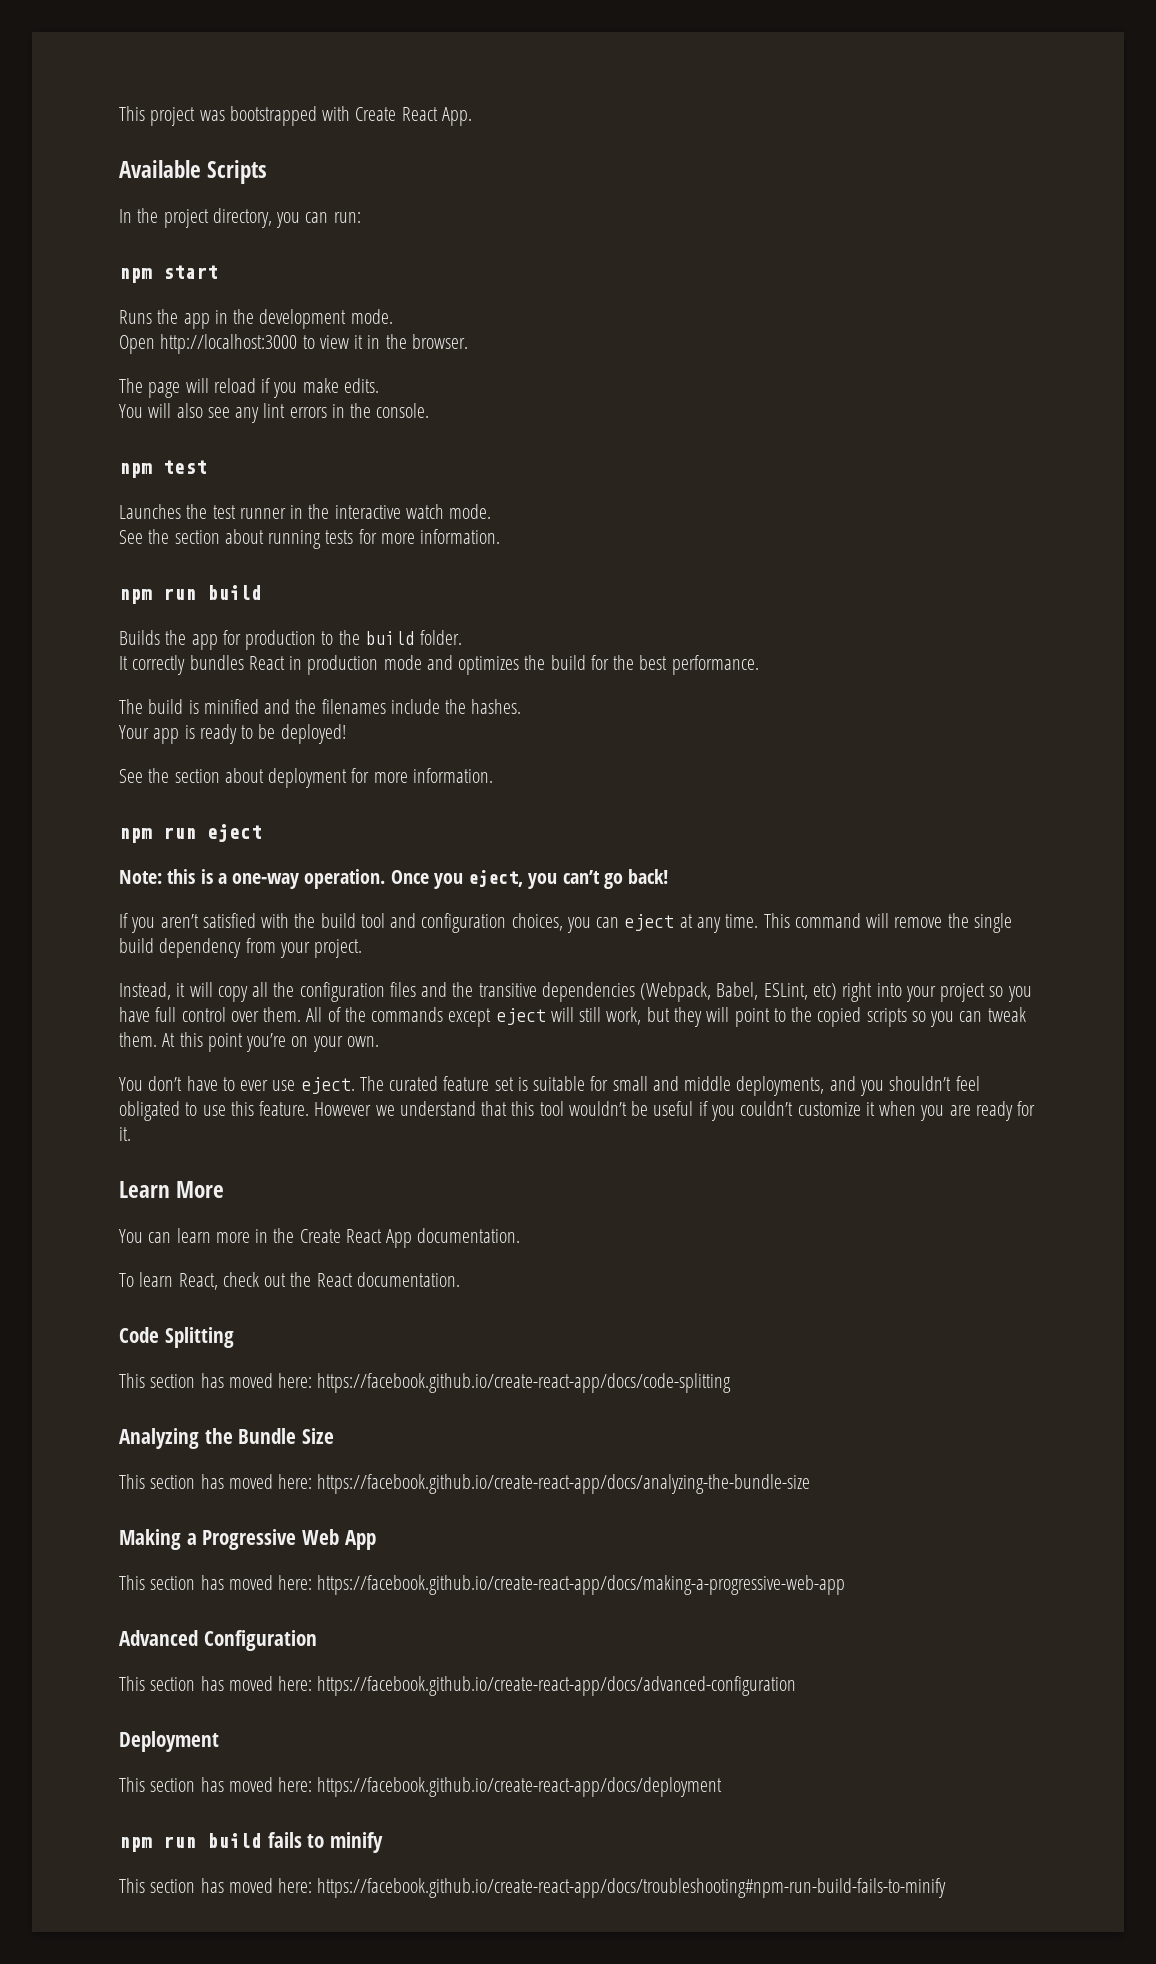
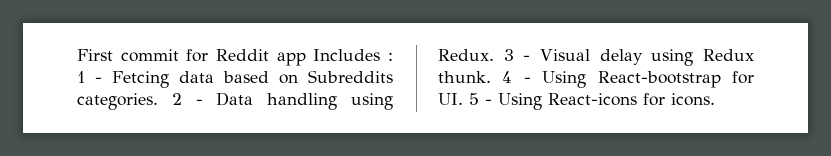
[119,106,472,126] [119,160,268,184] [119,208,361,228] [119,265,218,283] [119,309,393,329] [119,334,468,354] [119,378,379,398] [119,403,430,423] [119,460,207,478] [119,504,492,519] [119,529,501,549] [119,585,262,604] [119,630,463,650] [119,655,759,675] [119,699,522,714] [119,724,346,744] [119,768,493,788] [119,824,262,843] [119,869,669,889] [119,913,1012,933] [119,938,363,958] [119,982,1032,1002] [119,1007,1026,1027] [119,1032,379,1052] [119,1076,980,1096] [119,1101,1036,1121] [119,1127,131,1141] [119,1181,225,1198] [119,1228,521,1248] [119,1272,460,1290] [119,1327,234,1348] [119,1373,732,1393] [119,1428,335,1449] [119,1474,811,1494] [119,1529,376,1550] [119,1575,846,1595] [119,1630,317,1651] [119,1676,797,1696] [119,1731,219,1752] [119,1777,723,1797] [119,1832,384,1853] [119,1878,947,1898] This project was bootstrapped with Create React App. // Available Scripts // In the project directory, you can run: // npm start // Runs the app in the development mode. // Open http://localhost:3000 to view it in the browser. // The page will reload if you make edits. // You will also see any lint errors in the console. // npm test // Launches the test runner in the interactive watch mode. // See the section about running tests for more information. // npm run build // Builds the app for production to the build folder. // It correctly bundles React in production mode and optimizes the build for the best performance. // The build is minified and the filenames include the hashes. // Your app is ready to be deployed! // See the section about deployment for more information. // npm run eject // Note: this is a one-way operation. Once you eject, you can’t go back! // If you aren’t satisfied with the build tool and configuration choices, you can eject at any time. This command will remove the single build dependency from your project. // Instead, it will copy all the configuration files and the transitive dependencies (Webpack, Babel, ESLint, etc) right into your project so you have full control over them. All of the commands except eject will still work, but they will point to the copied scripts so you can tweak them. At this point you’re on your own. // You don’t have to ever use eject. The curated feature set is suitable for small and middle deployments, and you shouldn’t feel obligated to use this feature. However we understand that this tool wouldn’t be useful if you couldn’t customize it when you are ready for it. // Learn More // You can learn more in the Create React App documentation. // To learn React, check out the React documentation. // Code Splitting // This section has moved here: https://facebook.github.io/create-react-app/docs/code-splitting // Analyzing the Bundle Size // This section has moved here: https://facebook.github.io/create-react-app/docs/analyzing-the-bundle-size // Making a Progressive Web App // This section has moved here: https://facebook.github.io/create-react-app/docs/making-a-progressive-web-app // Advanced Configuration // This section has moved here: https://facebook.github.io/create-react-app/docs/advanced-configuration // Deployment // This section has moved here: https://facebook.github.io/create-react-app/docs/deployment // npm run build fails to minify // This section has moved here: https://facebook.github.io/create-react-app/docs/troubleshooting#npm-run-build-fails-to-minify -> [77,49,393,66] [77,70,393,88] [77,92,394,110] [438,49,754,66] [438,71,754,88] [438,93,715,110] First commit for Reddit app Includes : 1 - Fetcing data based on Subreddits categories. 2 - Data handling using Redux. 3 - Visual delay using Redux thunk. 4 - Using React-bootstrap for UI. 5 - Using React-icons for icons.

